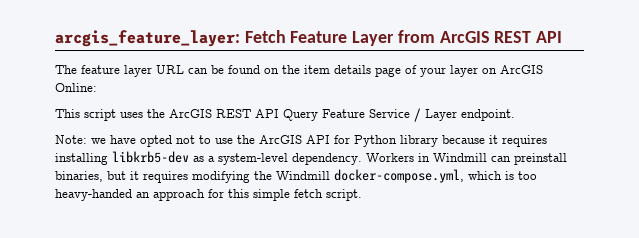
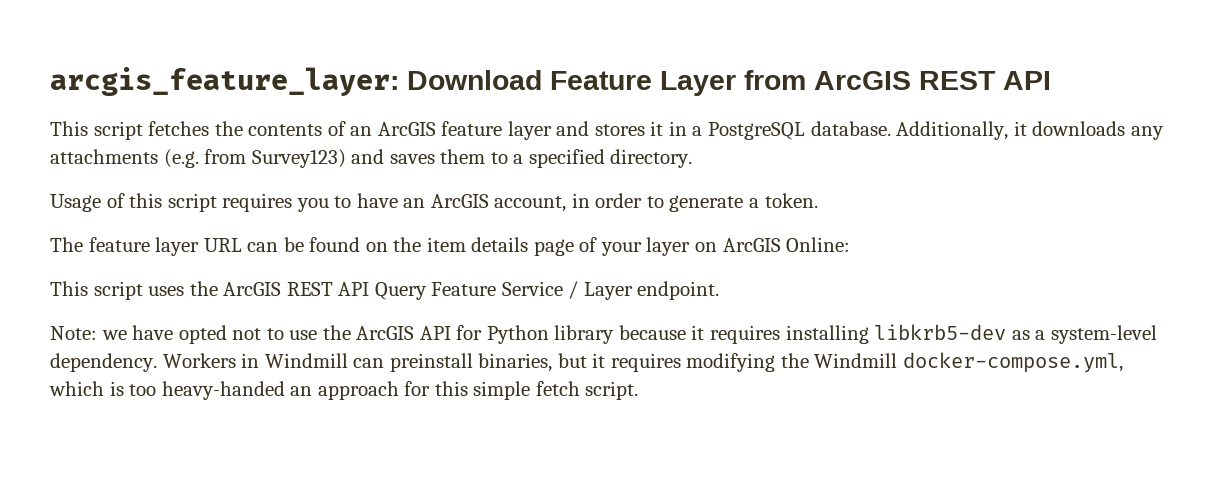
[244,30,286,43] Fetch -> [407,70,542,90] Download
(563, 37) none -> [50,121,1164,140] [50,149,693,168] [50,193,818,212] // This script fetches the contents of an ArcGIS feature layer and stores it in a PostgreSQL database. Additionally, it downloads any attachments (e.g. from Survey123) and saves them to a specified directory. // Usage of this script requires you to have an ArcGIS account, in order to generate a token.

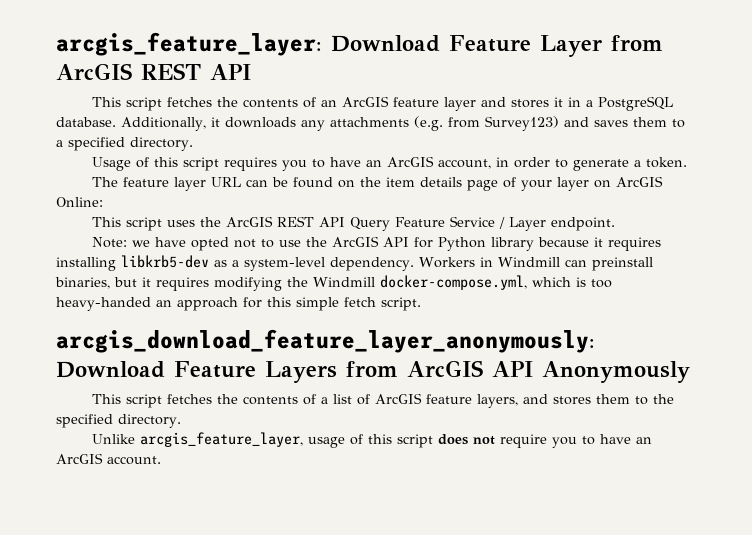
(639, 390) none -> [56,329,595,353] [56,360,690,383] [91,393,674,408] [56,414,181,428] [91,432,652,448] [56,453,161,465] // arcgis_download_feature_layer_anonymously: Download Feature Layers from ArcGIS API Anonymously // This script fetches the contents of a list of ArcGIS feature layers, and stores them to the specified directory. // Unlike arcgis_feature_layer, usage of this script does not require you to have an ArcGIS account.

